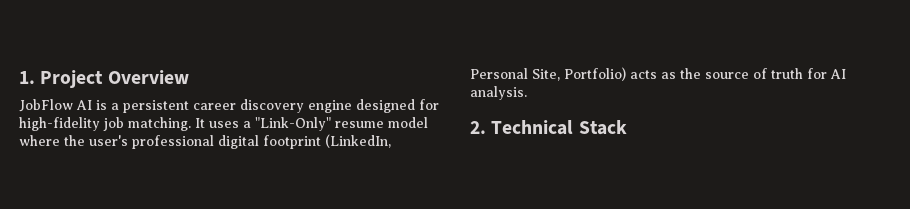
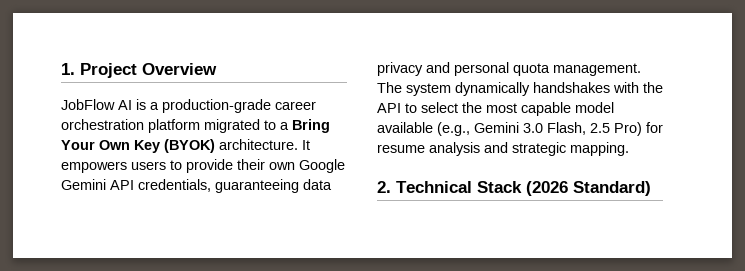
[123,99,439,113] [19,117,428,131] [19,134,391,149] [470,67,846,81] [470,86,527,100] persistent career discovery engine designed for high-fidelity job matching. It uses a "Link-Only" resume model where the user's professional digital footprint (LinkedIn, Personal Site, Portfolio) acts as the source of truth for AI analysis. -> [162,99,316,113] [61,119,330,133] [61,139,310,153] [61,159,345,173] [61,179,332,193] [377,62,641,76] [377,82,663,96] [377,102,614,116] [377,122,663,136] [377,142,629,156] production-grade career orchestration platform migrated to a Bring Your Own Key (BYOK) architecture. It empowers users to provide their own Google Gemini API credentials, guaranteeing data privacy and personal quota management. The system dynamically handshakes with the API to select the most capable model available (e.g., Gemini 3.0 Flash, 2.5 Pro) for resume analysis and strategic mapping.
(627, 127) none -> [526,181,651,196] (2026 Standard)

